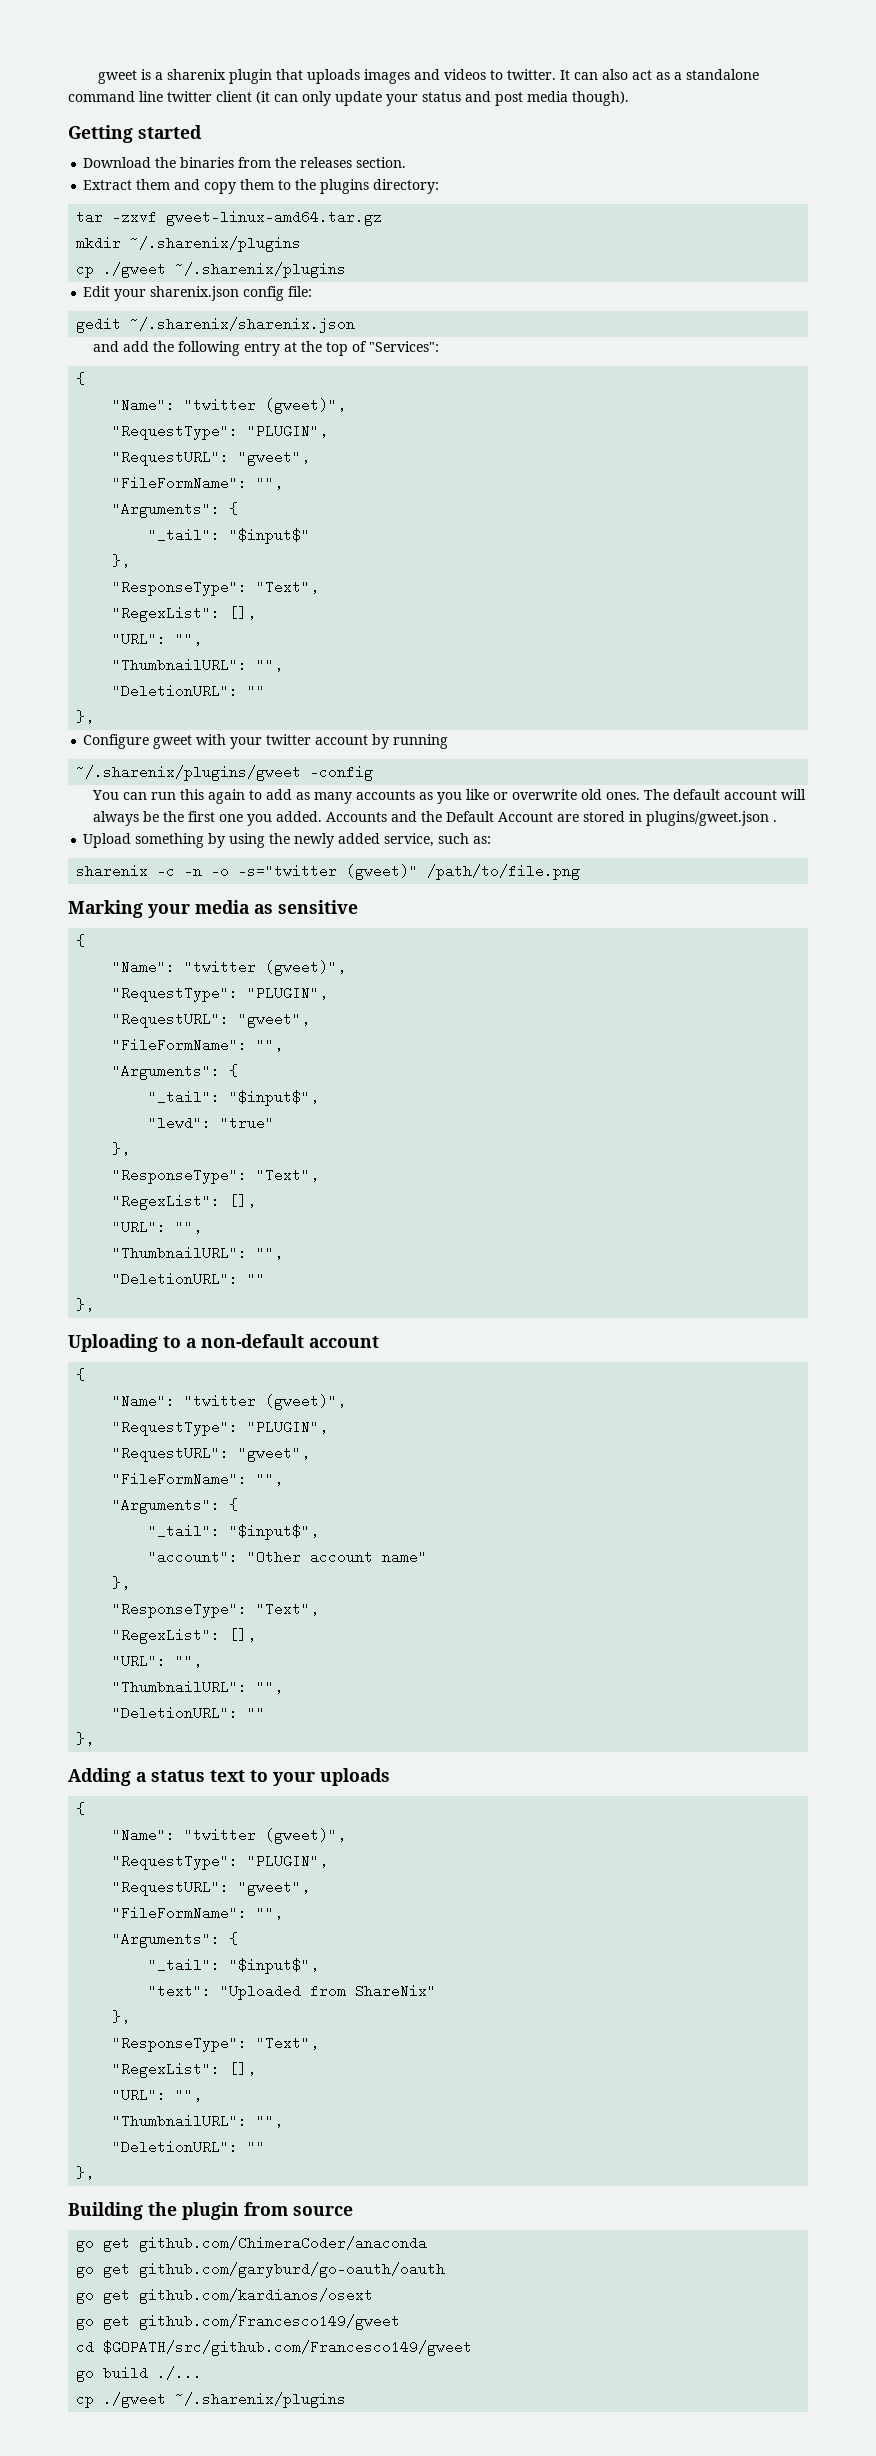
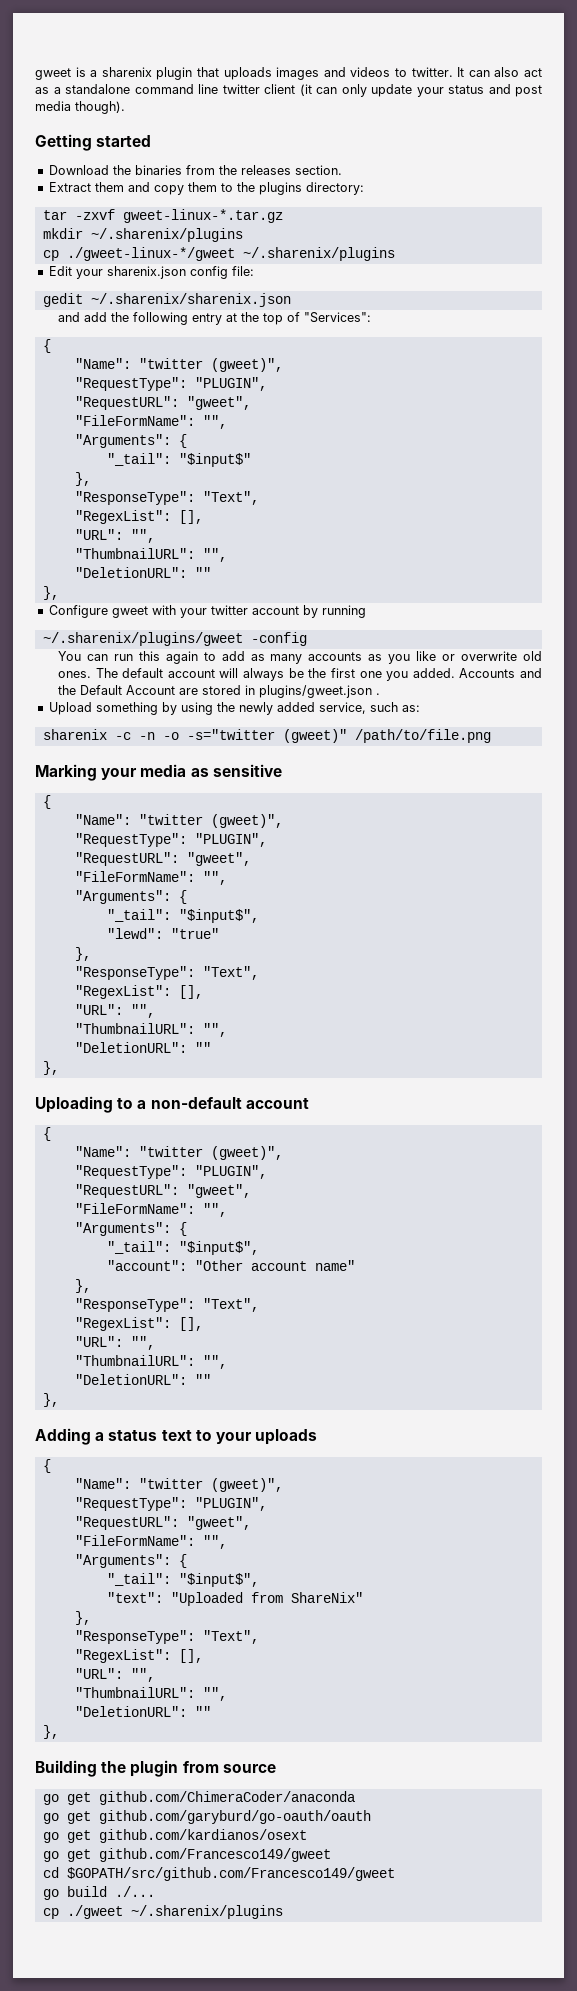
[166,210,383,226] gweet-linux-amd64.tar.gz -> [122,209,283,223] gweet-linux-*.tar.gz
[103,262,167,278] ./gweet -> [66,247,235,261] ./gweet-linux-*/gweet

